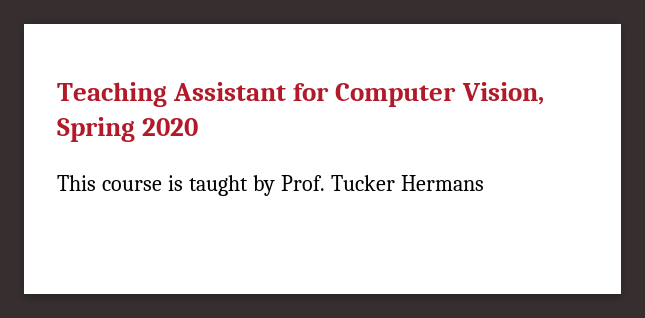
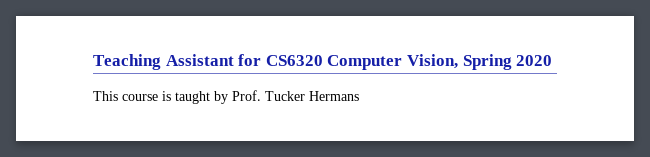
(330, 92) none -> [265,55,323,66] CS6320

